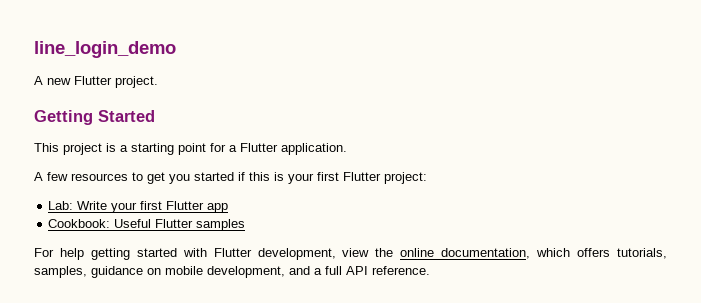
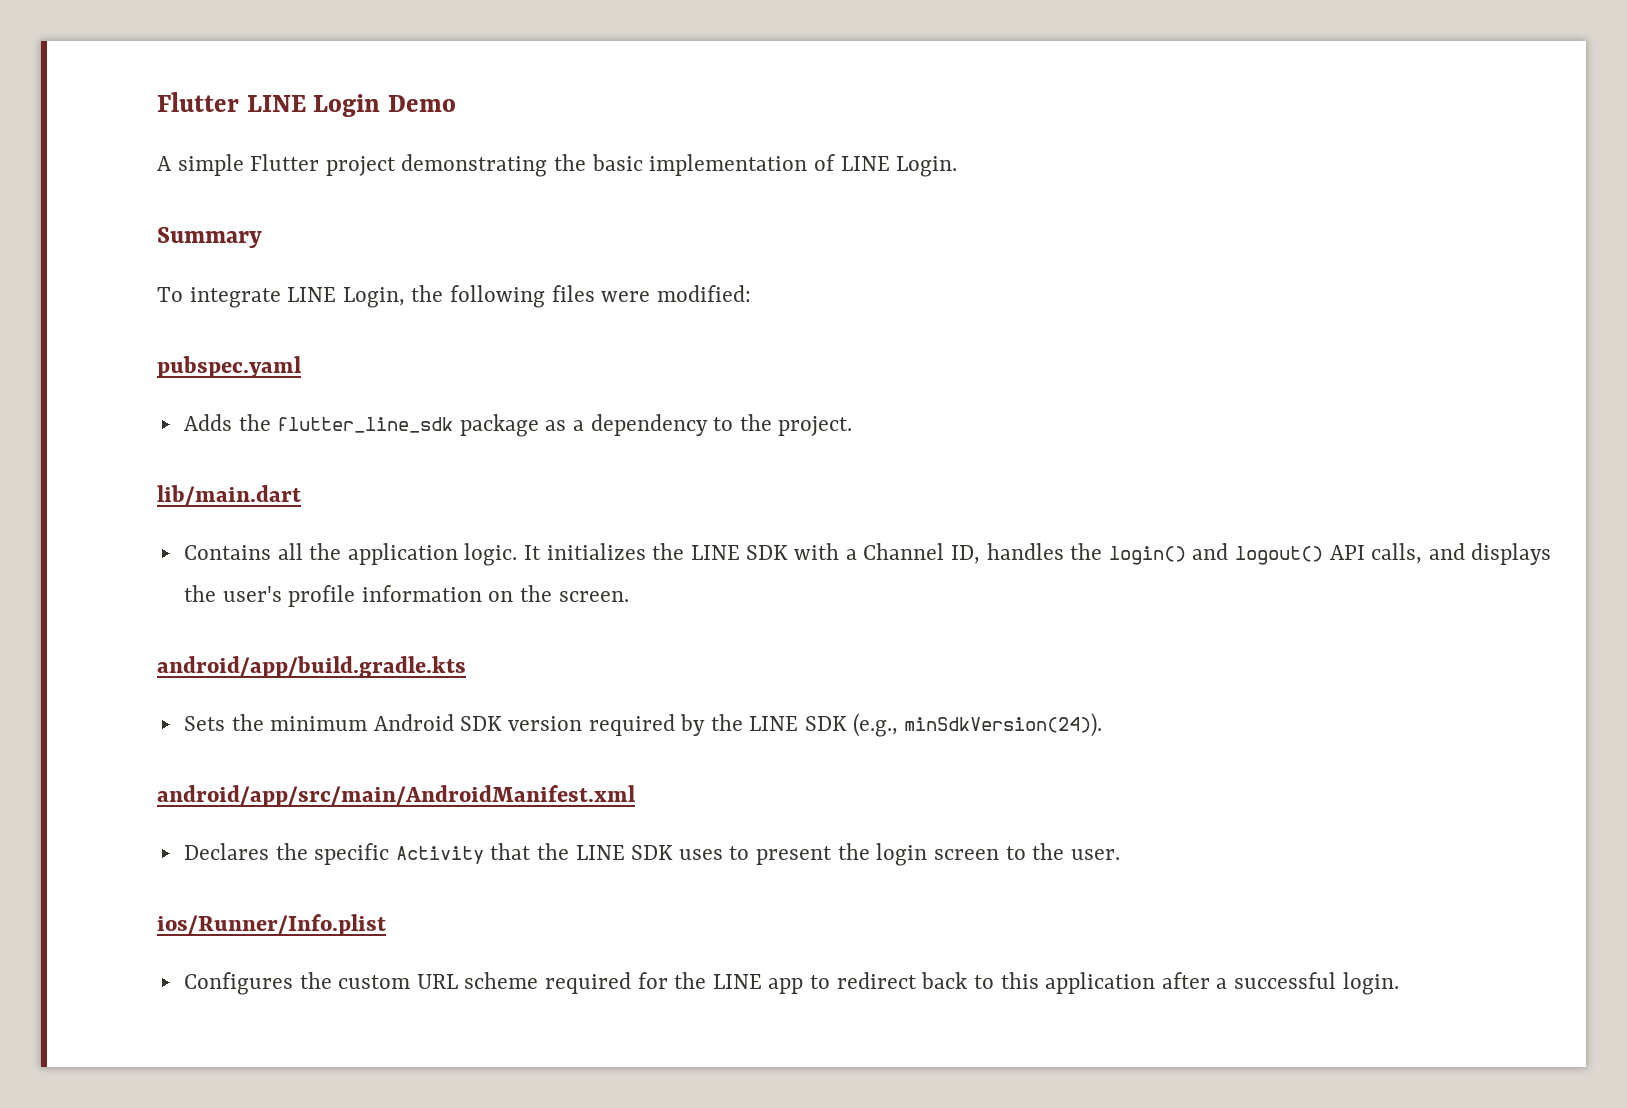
[34,41,176,58] [34,76,158,88] [34,110,155,125] [34,143,347,155] [34,172,427,184] [48,201,229,213] [48,219,246,231] [34,248,667,260] [34,266,430,278] line_login_demo // A new Flutter project. // Getting Started // This project is a starting point for a Flutter application. // A few resources to get you started if this is your first Flutter project: // Lab: Write your first Flutter app // Cookbook: Useful Flutter samples // For help getting started with Flutter development, view the online documentation, which offers tutorials, samples, guidance on mobile development, and a full API reference. -> [157,92,457,117] [157,154,958,177] [157,227,262,248] [157,285,751,308] [157,356,301,378] [183,414,853,437] [157,485,301,505] [183,543,1552,566] [183,585,629,607] [157,656,466,678] [183,713,1103,737] [157,785,635,807] [183,843,1120,866] [157,914,386,936] [183,972,1399,995] Flutter LINE Login Demo // A simple Flutter project demonstrating the basic implementation of LINE Login. // Summary // To integrate LINE Login, the following files were modified: // pubspec.yaml // Adds the flutter_line_sdk package as a dependency to the project. // lib/main.dart // Contains all the application logic. It initializes the LINE SDK with a Channel ID, handles the login() and logout() API calls, and displays the user's profile information on the screen. // android/app/build.gradle.kts // Sets the minimum Android SDK version required by the LINE SDK (e.g., minSdkVersion(24)). // android/app/src/main/AndroidManifest.xml // Declares the specific Activity that the LINE SDK uses to present the login screen to the user. // ios/Runner/Info.plist // Configures the custom URL scheme required for the LINE app to redirect back to this application after a successful login.

